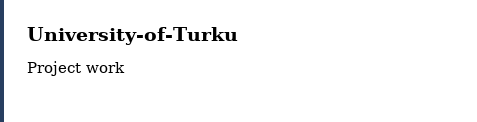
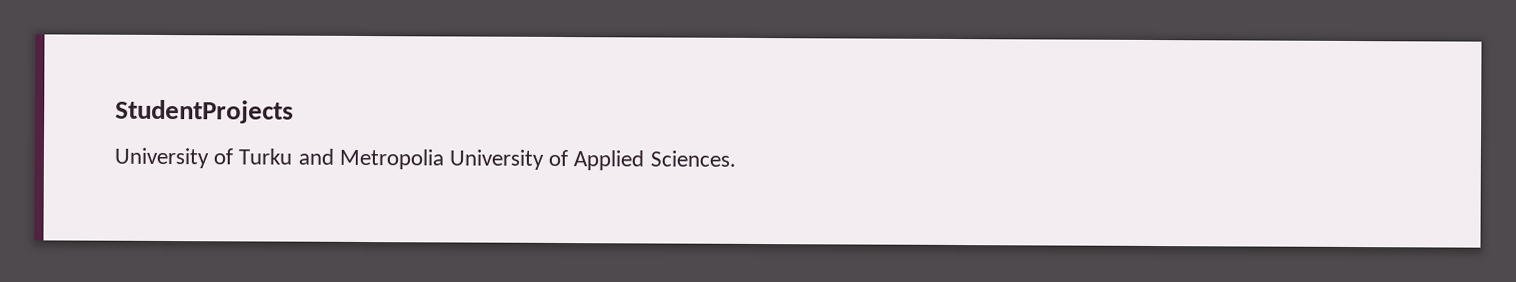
[27,27,238,45] [27,61,125,76] University-of-Turku // Project work -> [115,99,294,124] [114,147,736,171] StudentProjects // University of Turku and Metropolia University of Applied Sciences.

